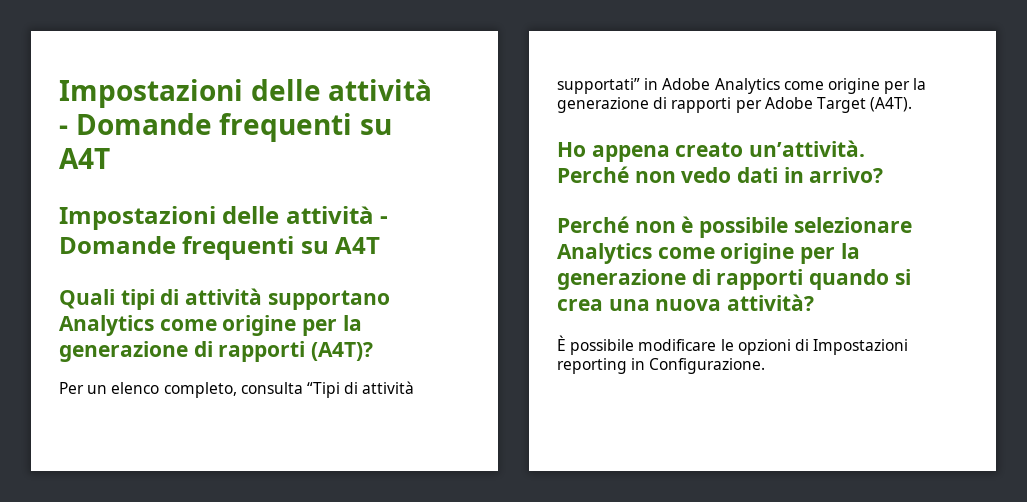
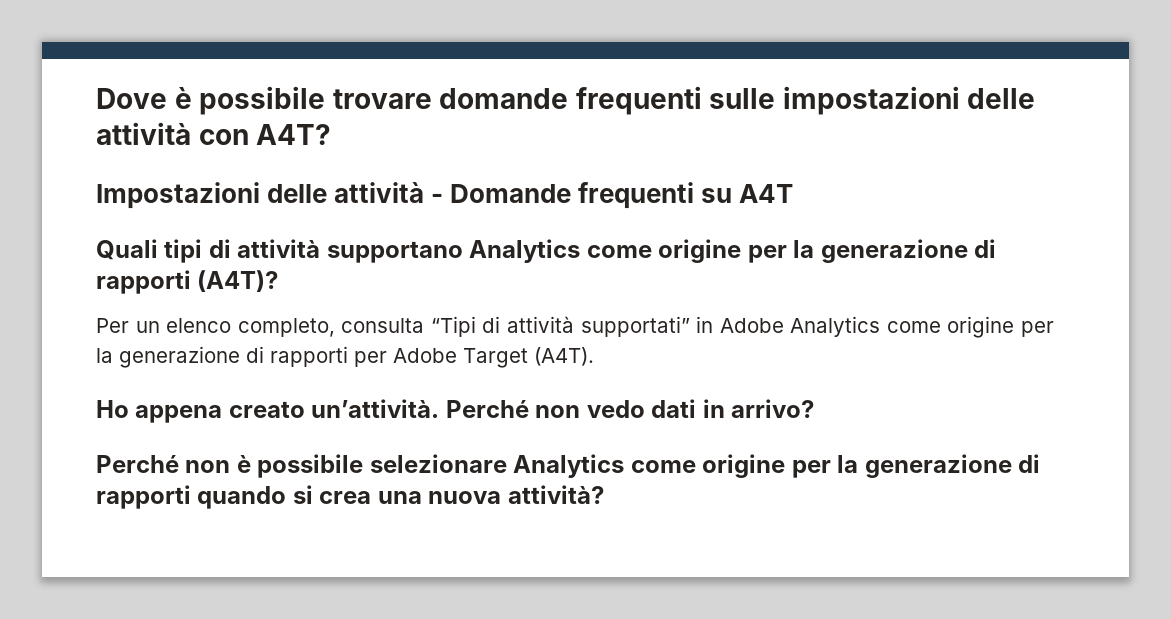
[59,79,433,108] [59,113,392,142] [59,148,110,169] Impostazioni delle attività - Domande frequenti su A4T -> [96,86,1036,115] [96,122,332,145] Dove è possibile trovare domande frequenti sulle impostazioni delle attività con A4T?
[557,335,909,355] [557,358,766,374] // È possibile modificare le opzioni di Impostazioni reporting in Configurazione. -> (604, 494) none

